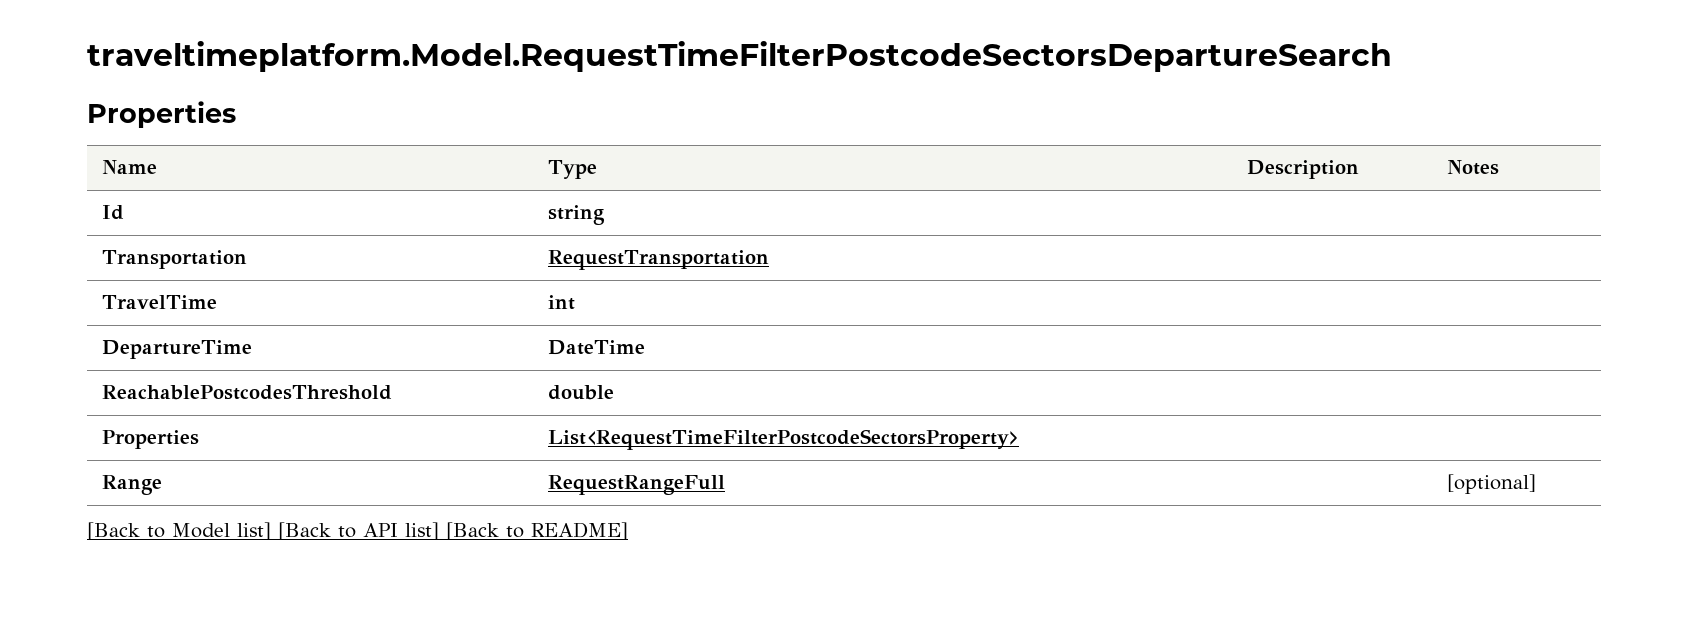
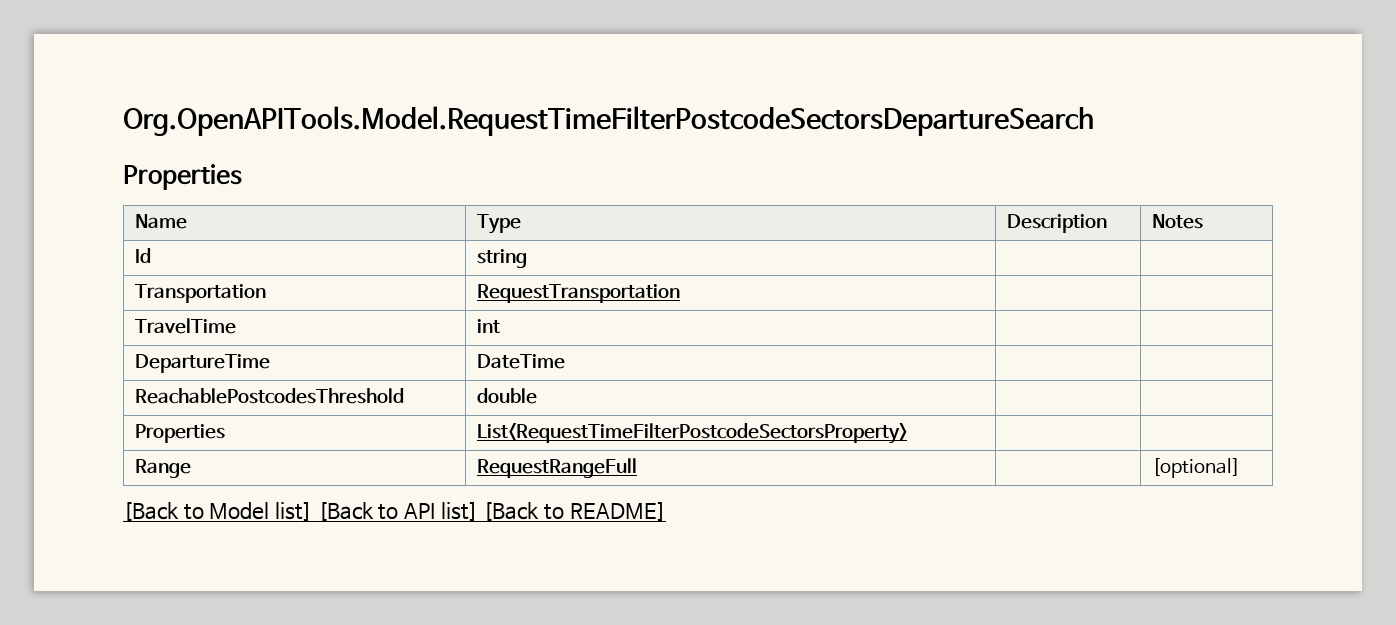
[87,41,1392,72] traveltimeplatform.Model.RequestTimeFilterPostcodeSectorsDepartureSearch -> [123,106,1094,136] Org.OpenAPITools.Model.RequestTimeFilterPostcodeSectorsDepartureSearch

